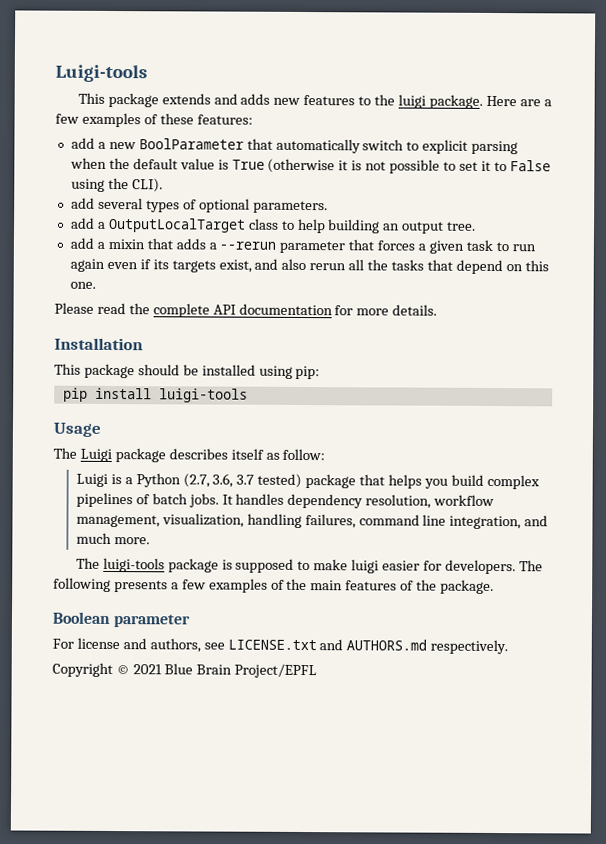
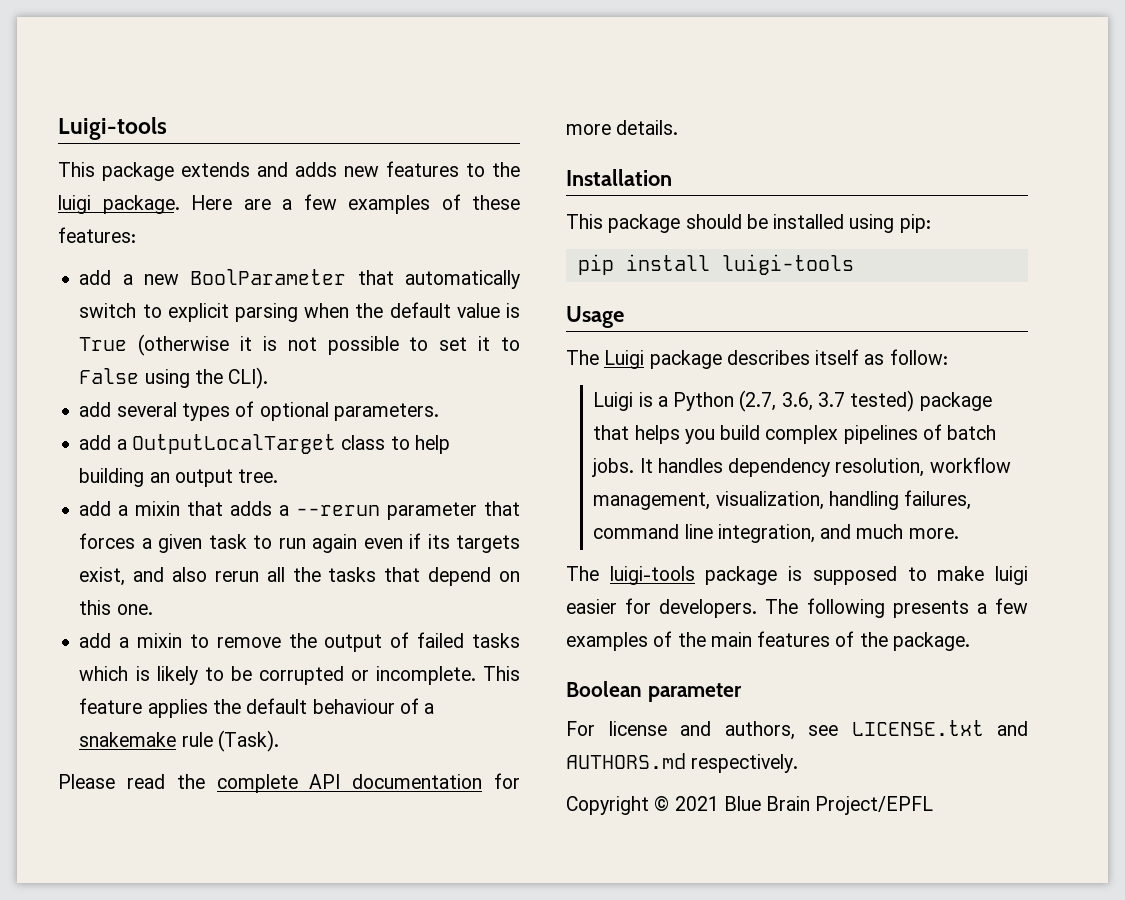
(96, 285) none -> [79,632,521,652] [79,666,520,685] [79,698,435,718] [79,730,279,752] // add a mixin to remove the output of failed tasks which is likely to be corrupted or incomplete. This feature applies the default behaviour of a snakemake rule (Task).

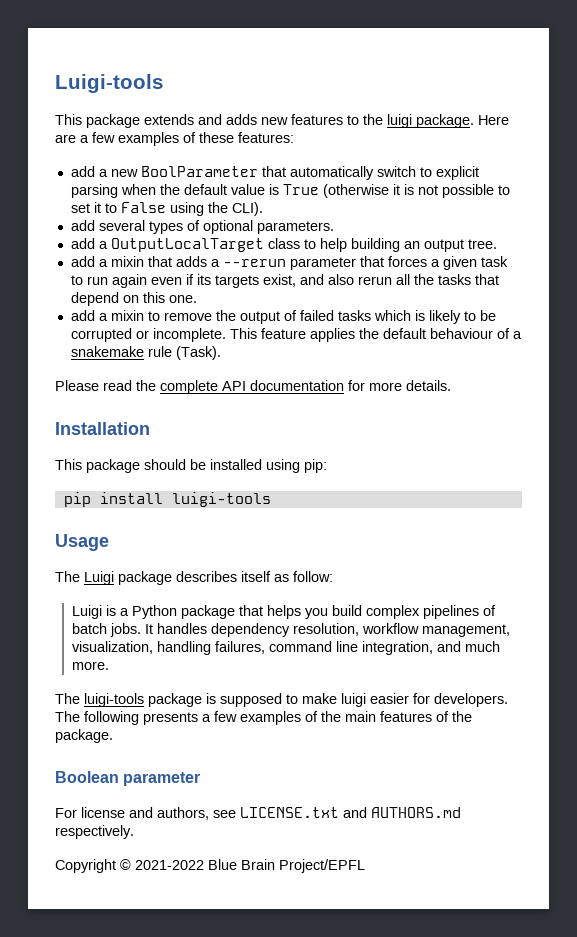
[739,390,915,412] (2.7, 3.6, 3.7 tested) -> (178, 612) none
[674,796,719,811] 2021 -> [135,860,204,870] 2021-2022

